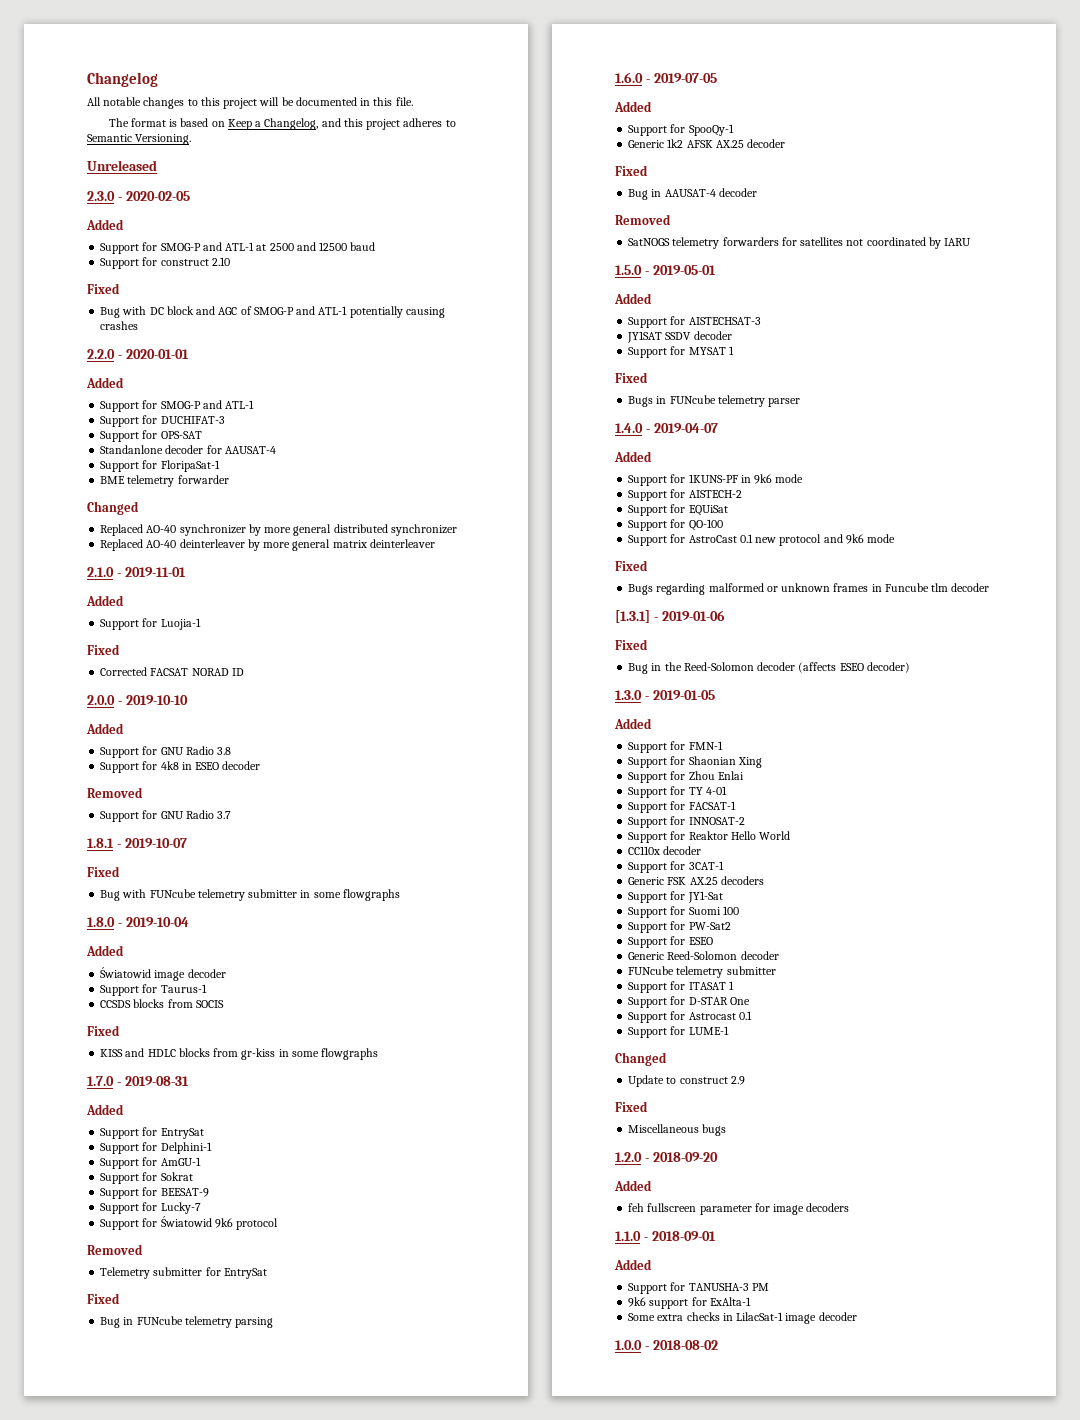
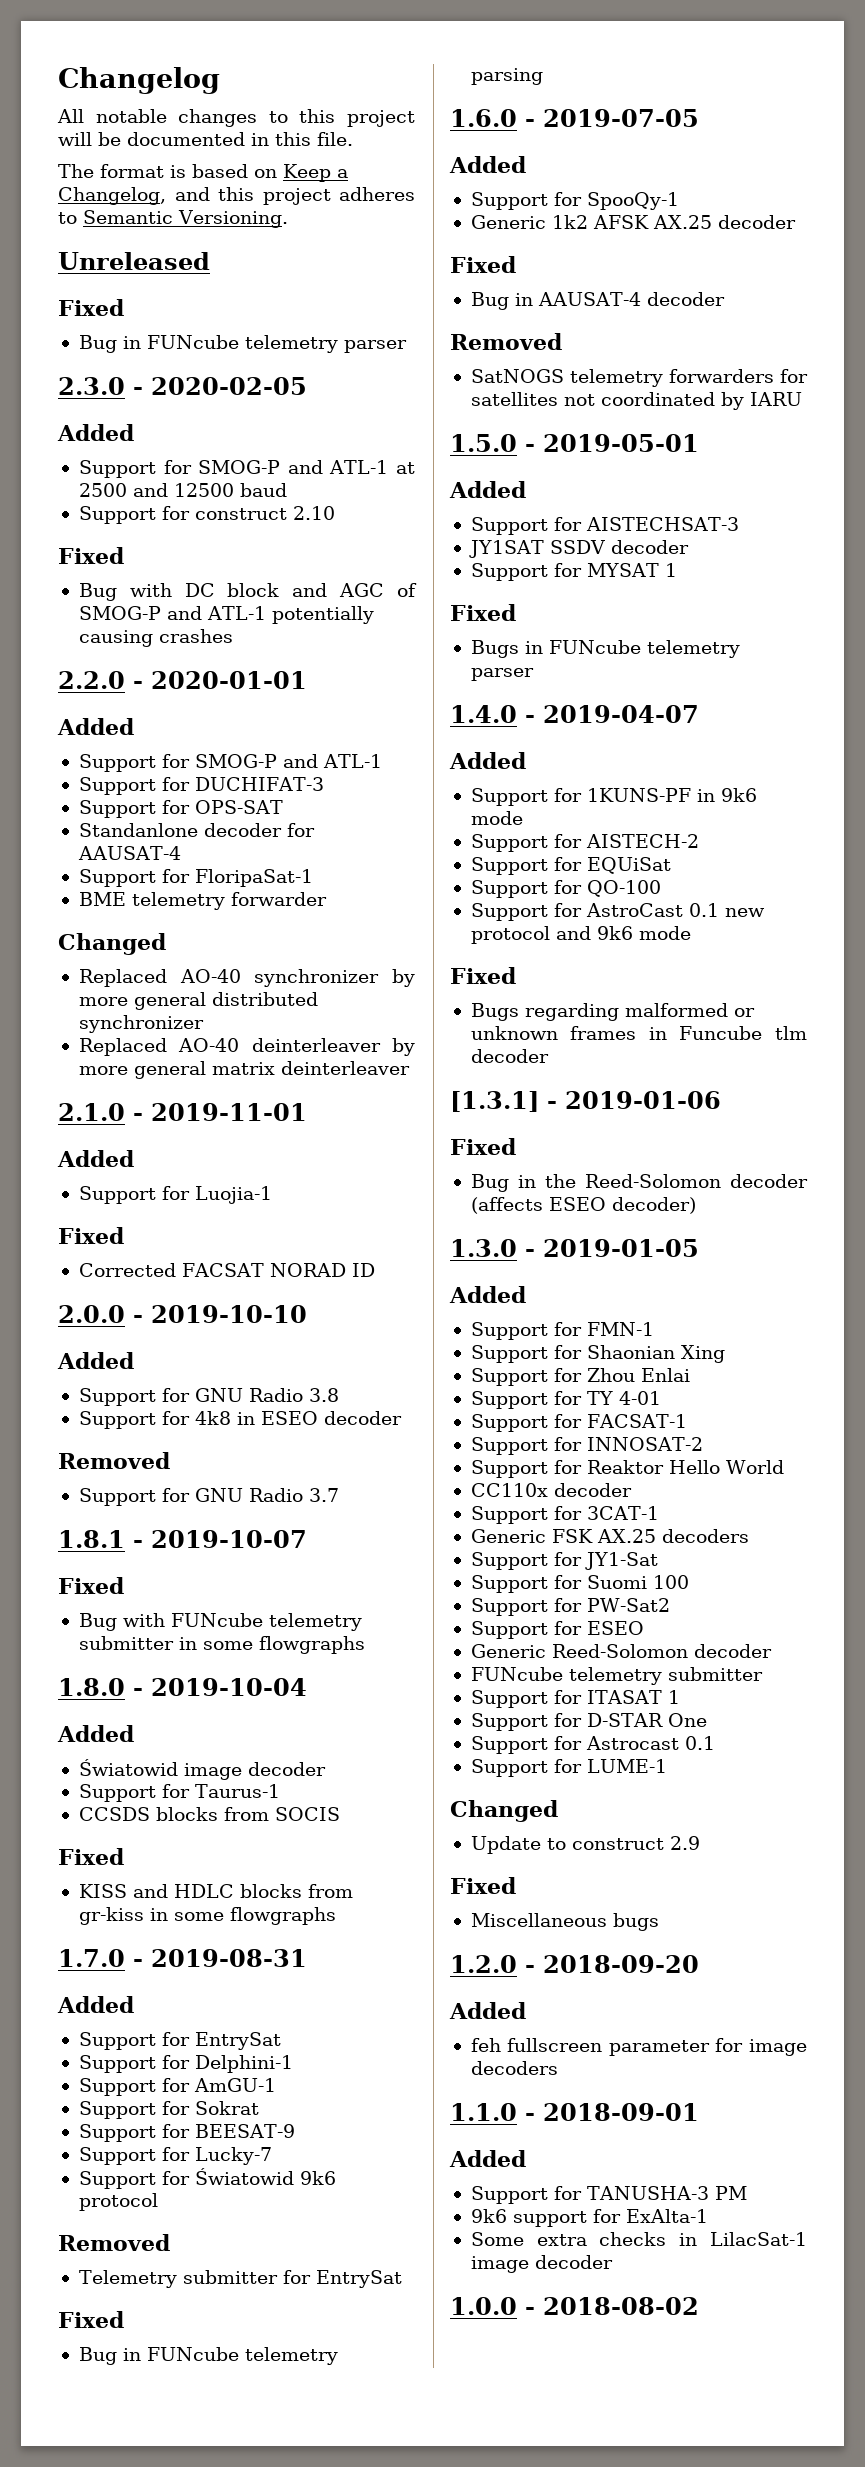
(157, 165) none -> [58,299,124,316] [78,335,407,353] // Fixed // Bug in FUNcube telemetry parser

